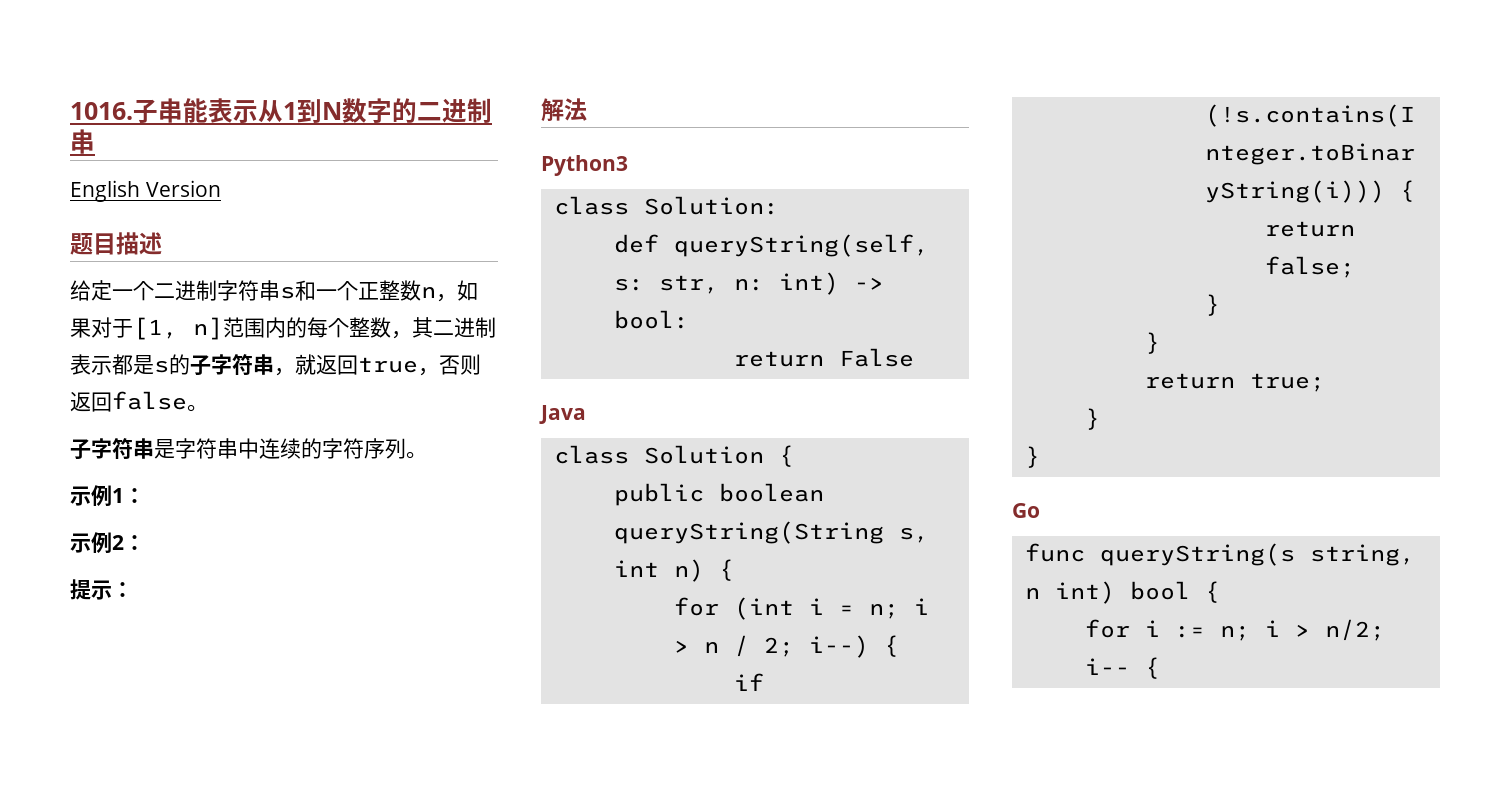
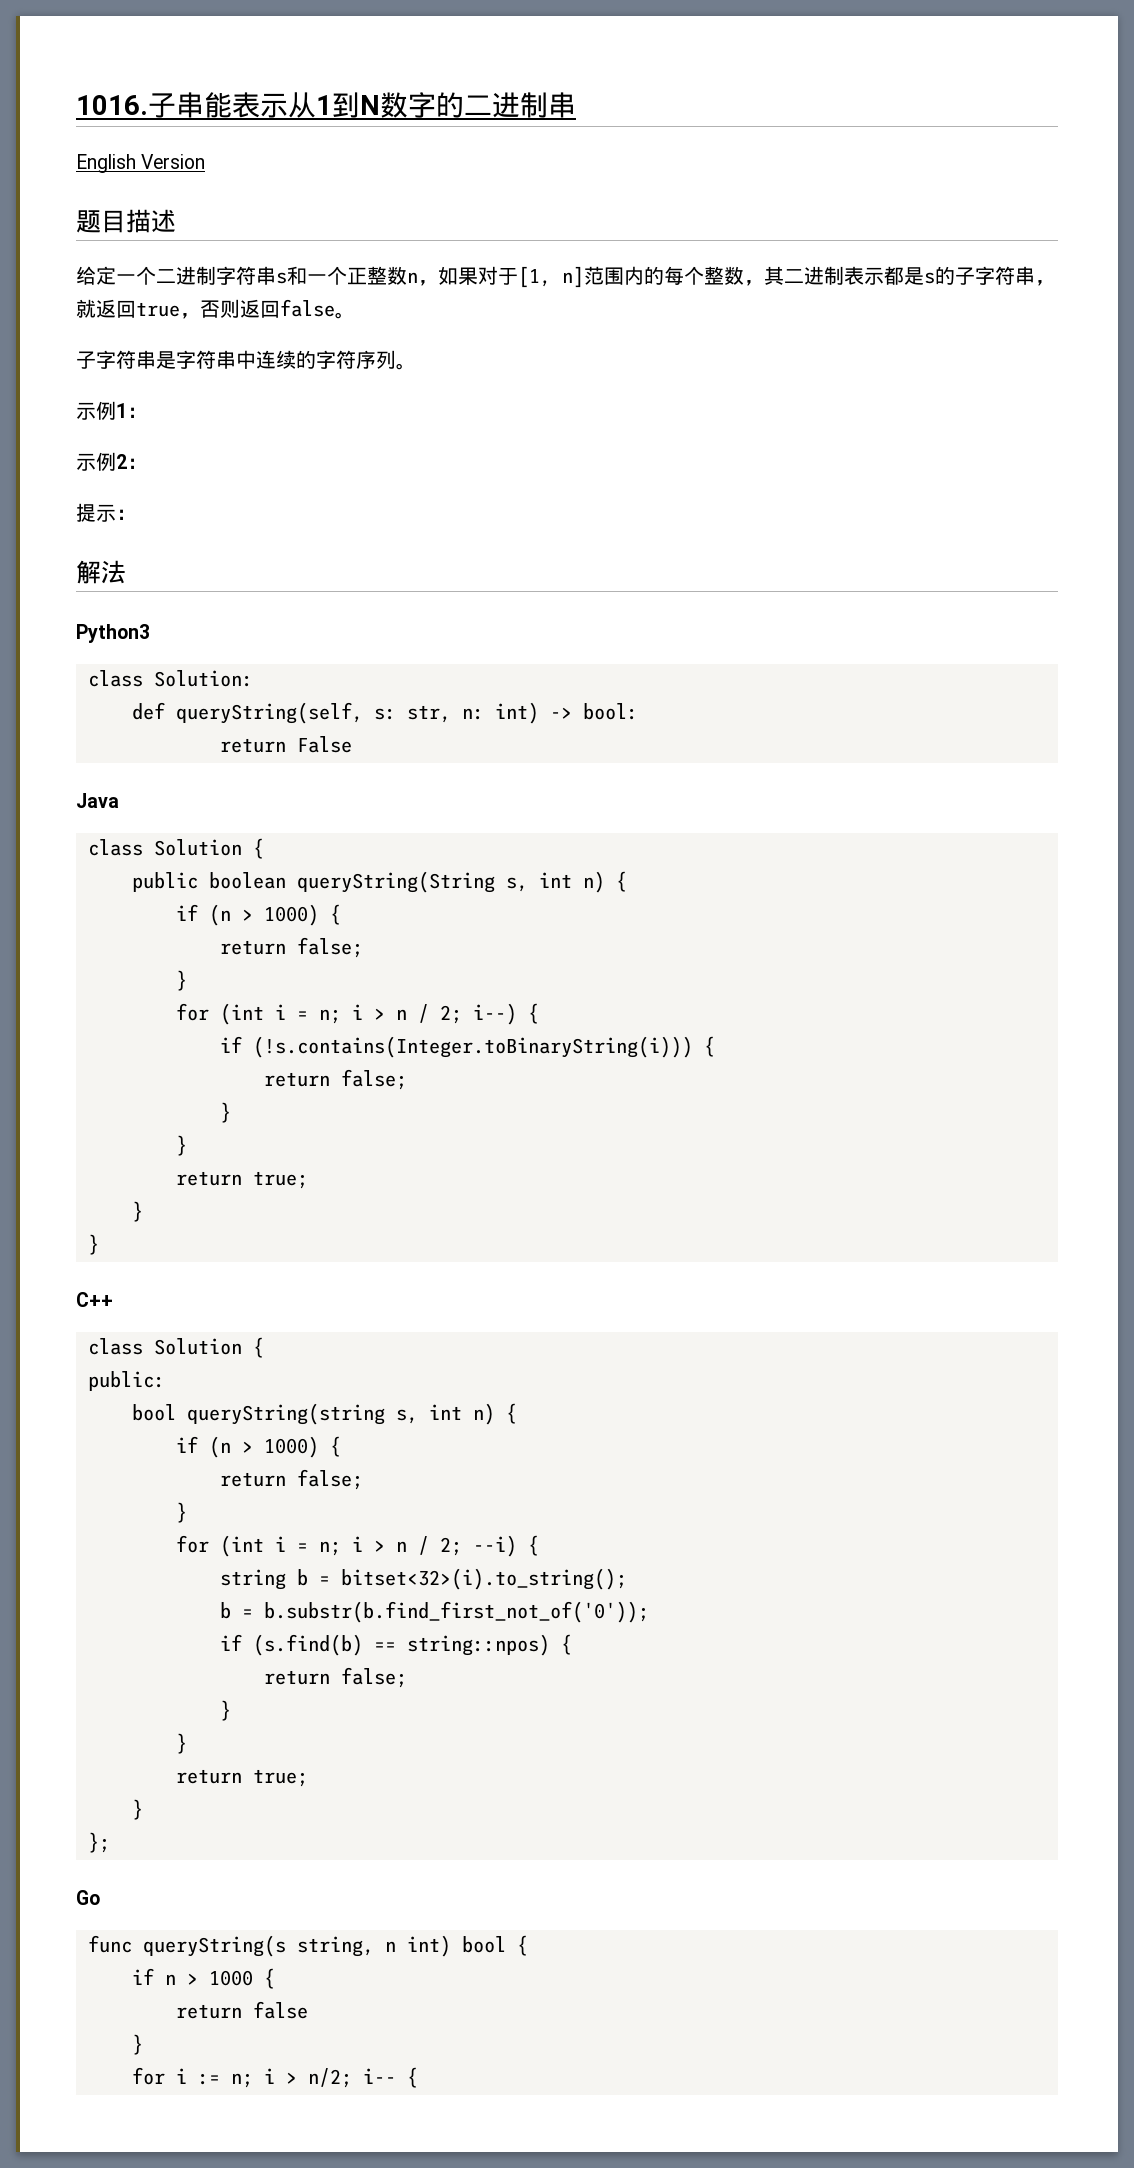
(734, 570) none -> [175,904,341,926] [219,937,363,958] [175,970,187,991] // if (n > 1000) { // return false; // }
(1040, 457) none -> [76,1292,113,1307] [87,1337,264,1358] [87,1371,165,1391] [131,1403,517,1425] [175,1436,341,1458] [219,1469,363,1490] [175,1502,187,1523] [175,1535,539,1557] [219,1568,627,1590] [219,1601,649,1623] [219,1634,572,1656] [263,1667,407,1688] [219,1700,231,1721] [175,1733,187,1754] [175,1769,308,1787] [131,1799,143,1820] [87,1832,110,1853] // C++ // class Solution { // public: // bool queryString(string s, int n) { // if (n > 1000) { // return false; // } // for (int i = n; i > n / 2; --i) { // string b = bitset<32>(i).to_string(); // b = b.substr(b.find_first_not_of('0')); // if (s.find(b) == string::npos) { // return false; // } // } // return true; // } // };
(1220, 592) none -> [131,1968,275,1989] [175,2001,308,2019] [131,2034,143,2055] // if n > 1000 { // return false // }

